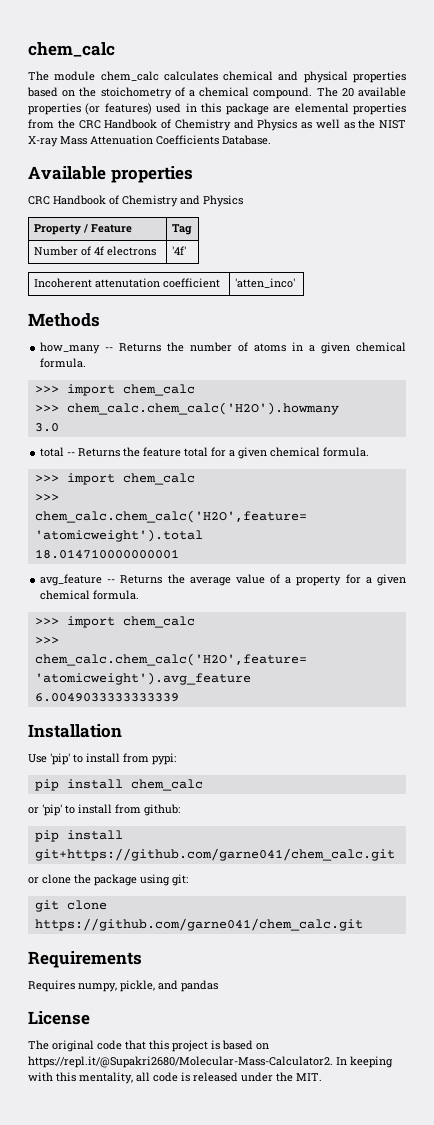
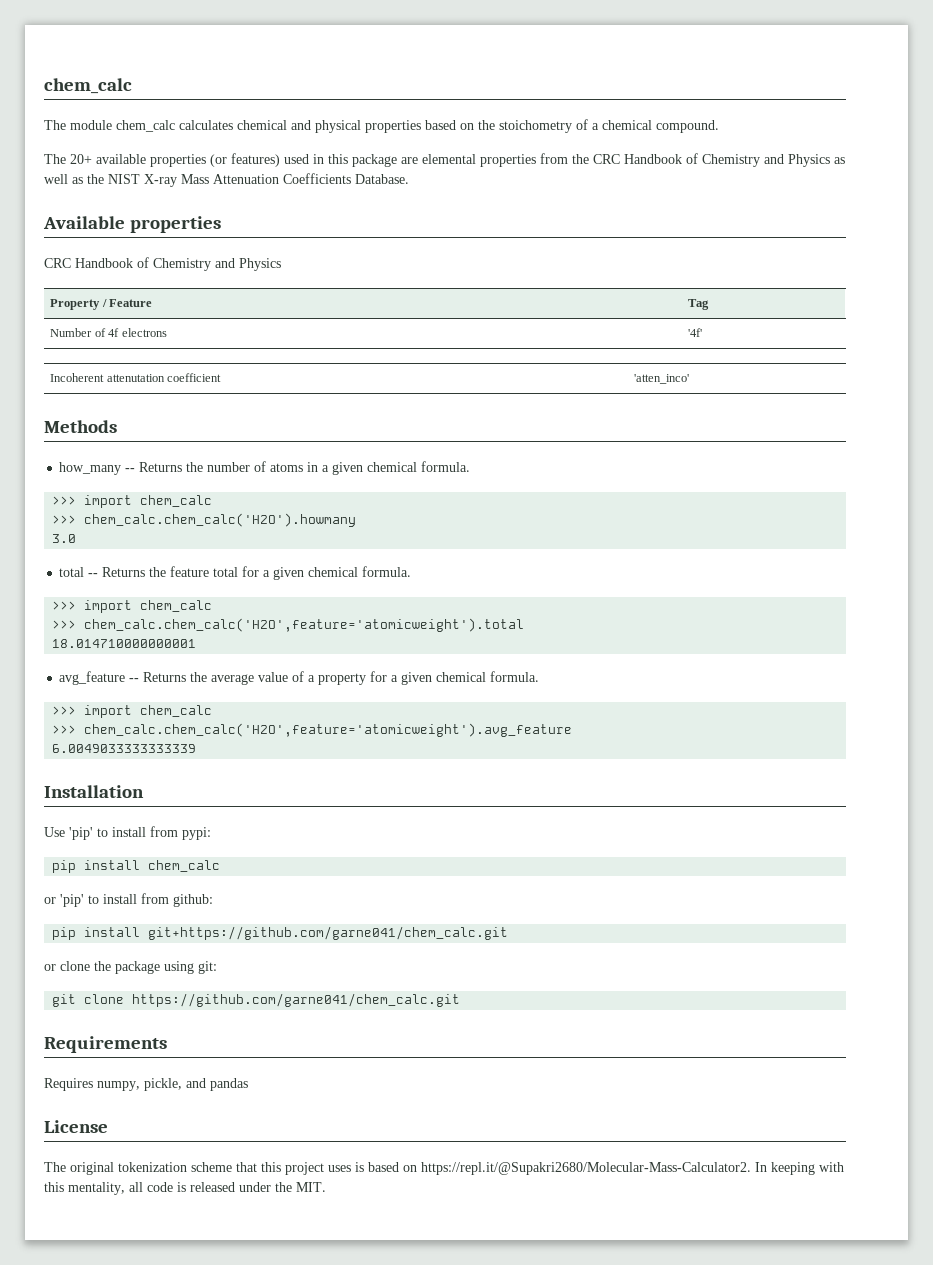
[316,87,354,97] The 20 -> [44,154,92,164] // The 20+
[97,1040,122,1050] code -> [118,1162,232,1172] tokenization scheme
(208, 1046) none -> [328,1165,351,1172] uses

